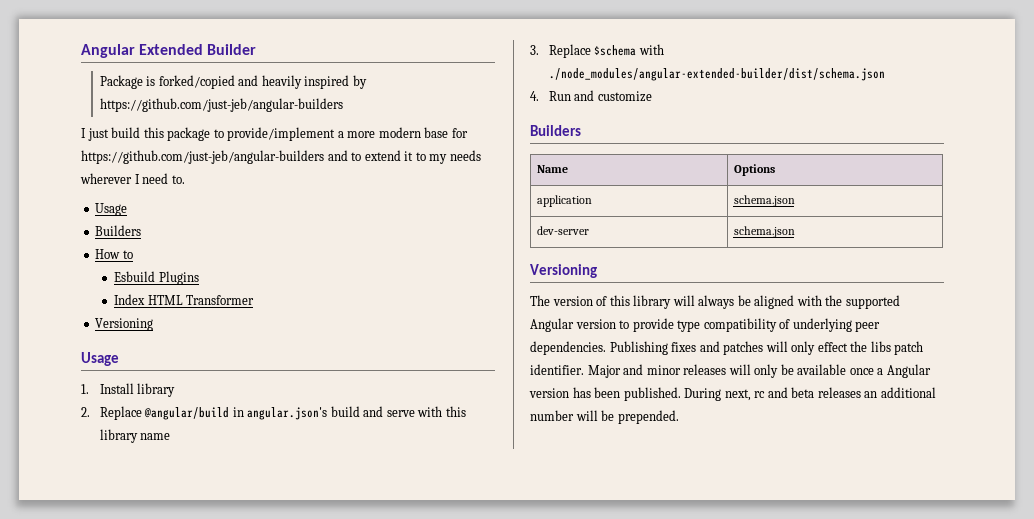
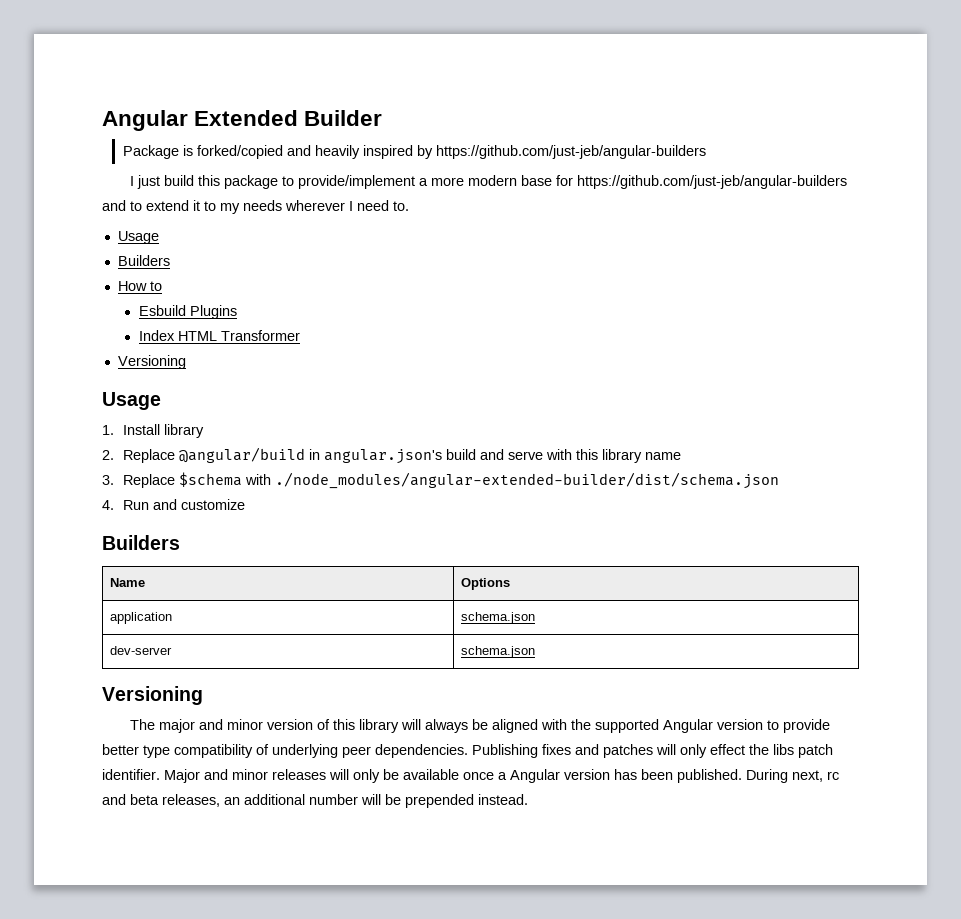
(550, 300) none -> [159,719,264,733] major and minor
(674, 325) none -> [102,744,139,755] better
[817,387,861,398] releases -> [162,794,220,807] releases,
[617,410,679,424] prepended. -> [405,794,528,808] prepended instead.

